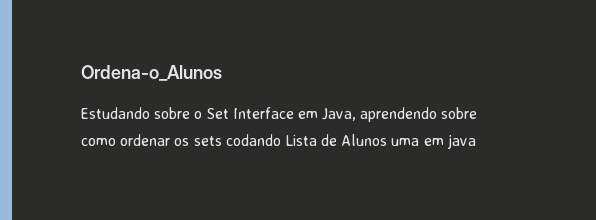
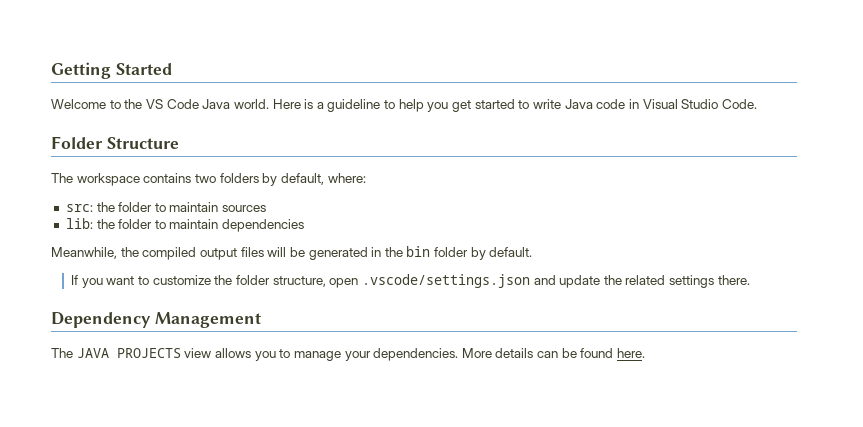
[81,65,222,81] [81,107,478,122] [81,134,476,149] Ordena-o_Alunos // Estudando sobre o Set Interface em Java, aprendendo sobre como ordenar os sets codando Lista de Alunos uma em java -> [51,62,172,79] [51,99,757,112] [51,136,179,149] [51,173,366,186] [65,202,267,212] [65,218,305,232] [51,246,533,260] [71,274,750,288] [51,312,261,328] [51,348,646,361] Getting Started // Welcome to the VS Code Java world. Here is a guideline to help you get started to write Java code in Visual Studio Code. // Folder Structure // The workspace contains two folders by default, where: // src: the folder to maintain sources // lib: the folder to maintain dependencies // Meanwhile, the compiled output files will be generated in the bin folder by default. // If you want to customize the folder structure, open .vscode/settings.json and update the related settings there. // Dependency Management // The JAVA PROJECTS view allows you to manage your dependencies. More details can be found here.

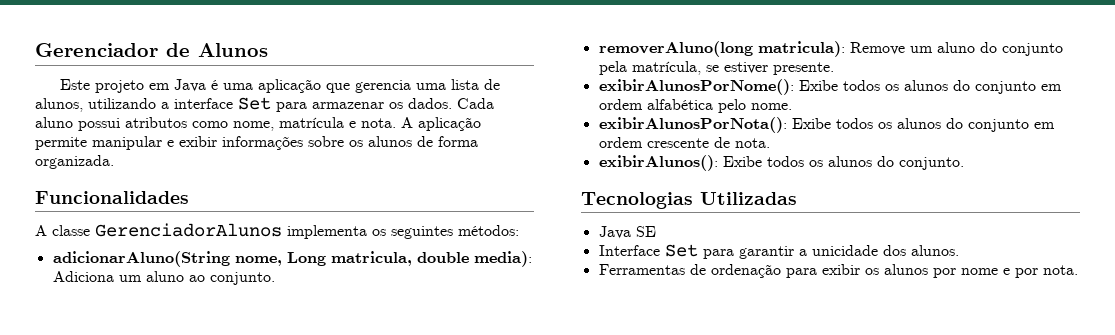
[51,62,172,79] [51,99,757,112] [51,136,179,149] [51,173,366,186] [65,202,267,212] [65,218,305,232] [51,246,533,260] [71,274,750,288] [51,312,261,328] [51,348,646,361] Getting Started // Welcome to the VS Code Java world. Here is a guideline to help you get started to write Java code in Visual Studio Code. // Folder Structure // The workspace contains two folders by default, where: // src: the folder to maintain sources // lib: the folder to maintain dependencies // Meanwhile, the compiled output files will be generated in the bin folder by default. // If you want to customize the folder structure, open .vscode/settings.json and update the related settings there. // Dependency Management // The JAVA PROJECTS view allows you to manage your dependencies. More details can be found here. -> [35,43,268,57] [59,79,500,93] [35,97,494,112] [35,117,481,131] [35,136,478,150] [35,155,114,169] [35,191,189,204] [35,223,519,239] [52,251,532,267] [52,271,275,285] [598,41,1063,57] [598,61,834,75] [598,79,1062,95] [598,99,792,113] [598,117,1055,133] [598,137,770,148] [598,155,964,171] [581,192,797,209] [598,226,656,239] [598,244,959,259] [598,264,1078,278] Gerenciador de Alunos // Este projeto em Java é uma aplicação que gerencia uma lista de alunos, utilizando a interface Set para armazenar os dados. Cada aluno possui atributos como nome, matrícula e nota. A aplicação permite manipular e exibir informações sobre os alunos de forma organizada. // Funcionalidades // A classe GerenciadorAlunos implementa os seguintes métodos: // adicionarAluno(String nome, Long matricula, double media): Adiciona um aluno ao conjunto. // removerAluno(long matricula): Remove um aluno do conjunto pela matrícula, se estiver presente. // exibirAlunosPorNome(): Exibe todos os alunos do conjunto em ordem alfabética pelo nome. // exibirAlunosPorNota(): Exibe todos os alunos do conjunto em ordem crescente de nota. // exibirAlunos(): Exibe todos os alunos do conjunto. // Tecnologias Utilizadas // Java SE // Interface Set para garantir a unicidade dos alunos. // Ferramentas de ordenação para exibir os alunos por nome e por nota.

